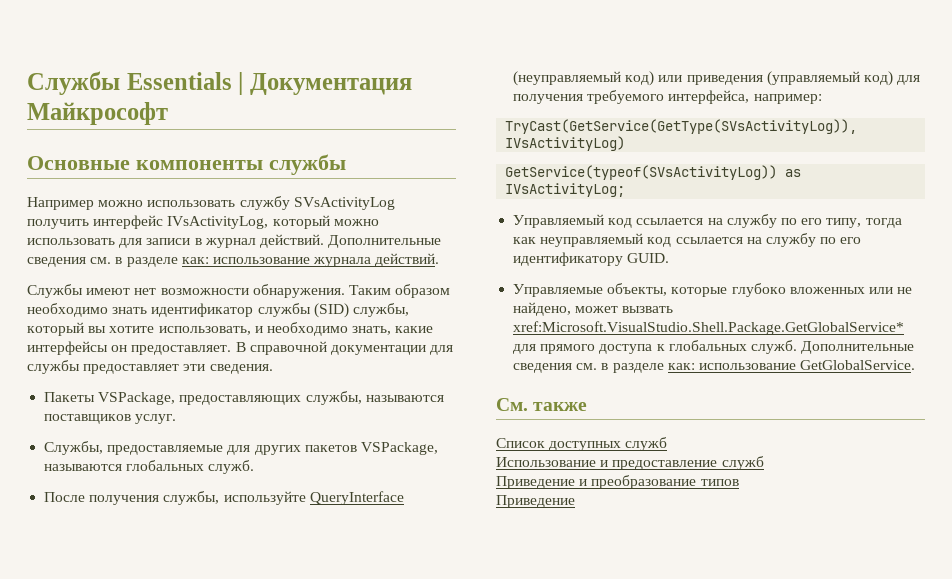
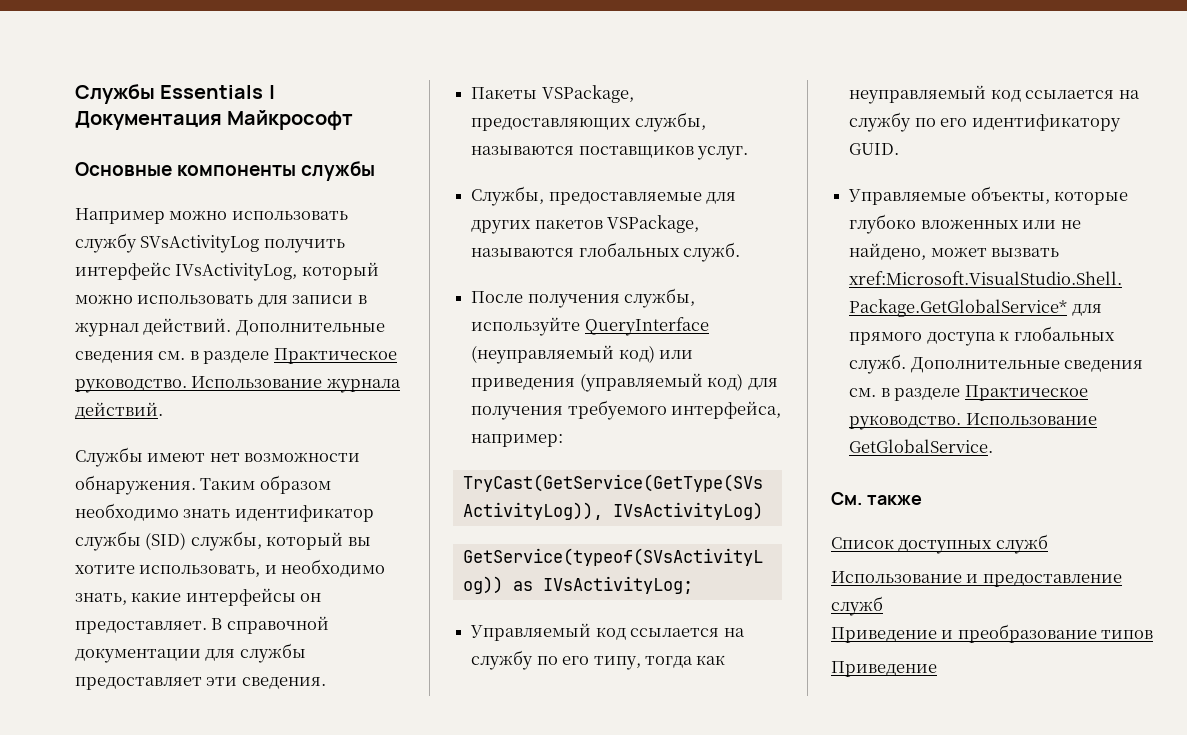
[181,257,310,264] как: использование -> [273,348,397,364] [75,376,323,393] Практическое руководство. Использование
[667,363,796,370] как: использование -> [964,385,1088,401] [849,413,1097,430] Практическое руководство. Использование

